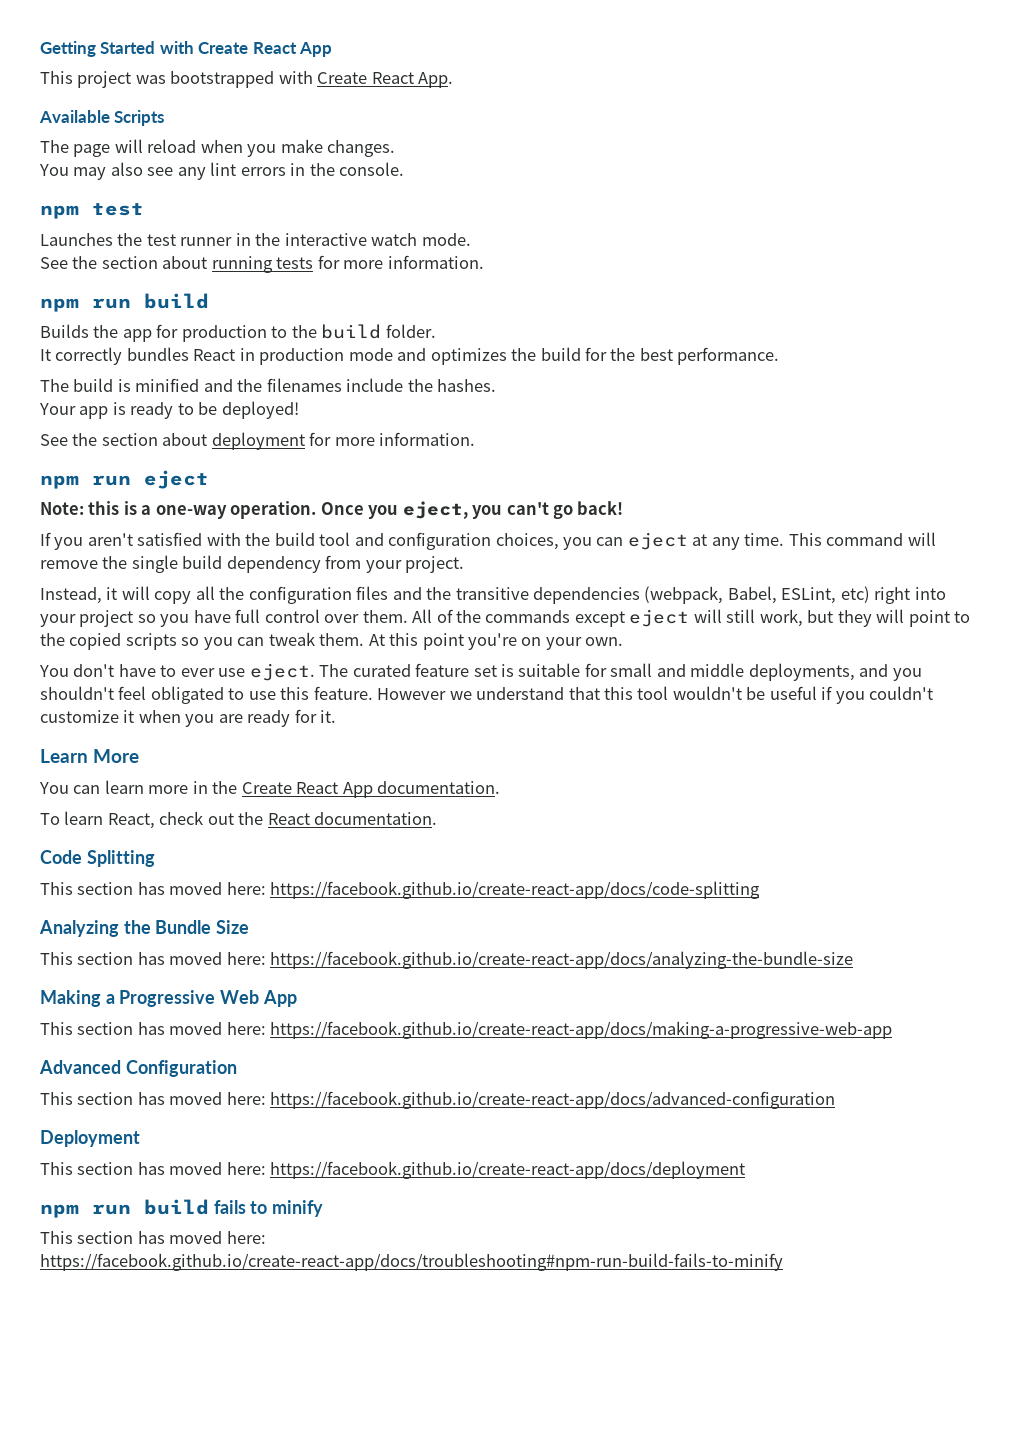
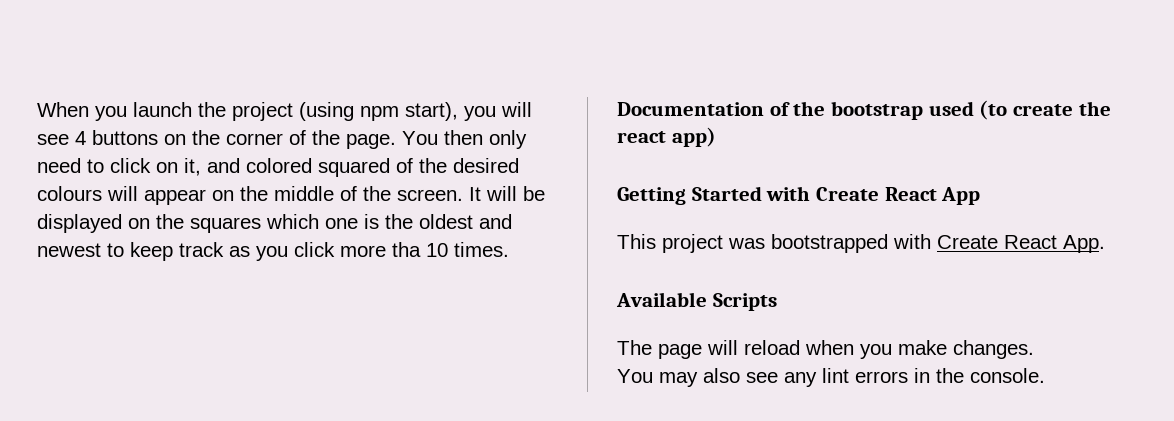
(40, 49) none -> [37,102,532,121] [37,130,527,149] [37,158,519,177] [37,186,545,205] [37,214,512,233] [37,242,509,261] [617,100,1111,120] [617,127,716,147] When you launch the project (using npm start), you will see 4 buttons on the corner of the page. You then only need to click on it, and colored squared of the desired colours will appear on the middle of the screen. It will be displayed on the squares which one is the oldest and newest to keep track as you click more tha 10 times. // Documentation of the bootstrap used (to create the react app) //
[40,203,144,219] [40,233,471,246] [40,255,484,273] [40,293,209,312] [40,324,436,342] [40,347,780,365] [40,378,497,392] [39,401,299,419] [40,432,476,450] [40,470,209,489] [40,501,624,519] [40,532,936,550] [40,555,465,573] [40,586,946,604] [40,609,971,627] [40,632,624,650] [39,663,922,681] [40,686,934,704] [40,709,337,727] [40,749,139,763] [39,780,501,798] [40,811,438,829] [40,850,155,867] [40,881,761,899] [39,920,250,937] [40,951,854,969] [40,990,297,1007] [40,1021,893,1039] [39,1060,237,1077] [40,1091,836,1109] [40,1130,140,1147] [40,1161,746,1179] [40,1199,324,1218] [40,1231,266,1244] [40,1253,783,1271] // npm test // Launches the test runner in the interactive watch mode. // See the section about running tests for more information. // npm run build // Builds the app for production to the build folder. // It correctly bundles React in production mode and optimizes the build for the best performance. // The build is minified and the filenames include the hashes. // Your app is ready to be deployed! // See the section about deployment for more information. // npm run eject // Note: this is a one-way operation. Once you eject, you can't go back! // If you aren't satisfied with the build tool and configuration choices, you can eject at any time. This command will remove the single build dependency from your project. // Instead, it will copy all the configuration files and the transitive dependencies (webpack, Babel, ESLint, etc) right into your project so you have full control over them. All of the commands except eject will still work, but they will point to the copied scripts so you can tweak them. At this point you're on your own. // You don't have to ever use eject. The curated feature set is suitable for small and middle deployments, and you shouldn't feel obligated to use this feature. However we understand that this tool wouldn't be useful if you couldn't customize it when you are ready for it. // Learn More // You can learn more in the Create React App documentation. // To learn React, check out the React documentation. // Code Splitting // This section has moved here: https://facebook.github.io/create-react-app/docs/code-splitting // Analyzing the Bundle Size // This section has moved here: https://facebook.github.io/create-react-app/docs/analyzing-the-bundle-size // Making a Progressive Web App // This section has moved here: https://facebook.github.io/create-react-app/docs/making-a-progressive-web-app // Advanced Configuration // This section has moved here: https://facebook.github.io/create-react-app/docs/advanced-configuration // Deployment // This section has moved here: https://facebook.github.io/create-react-app/docs/deployment // npm run build fails to minify // This section has moved here: https://facebook.github.io/create-react-app/docs/troubleshooting#npm-run-build-fails-to-minify -> (1045, 375) none

